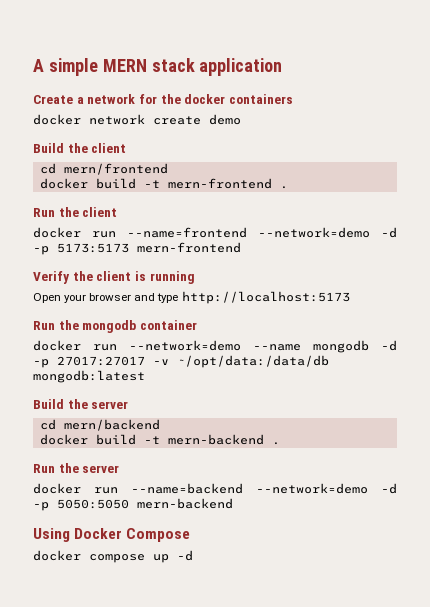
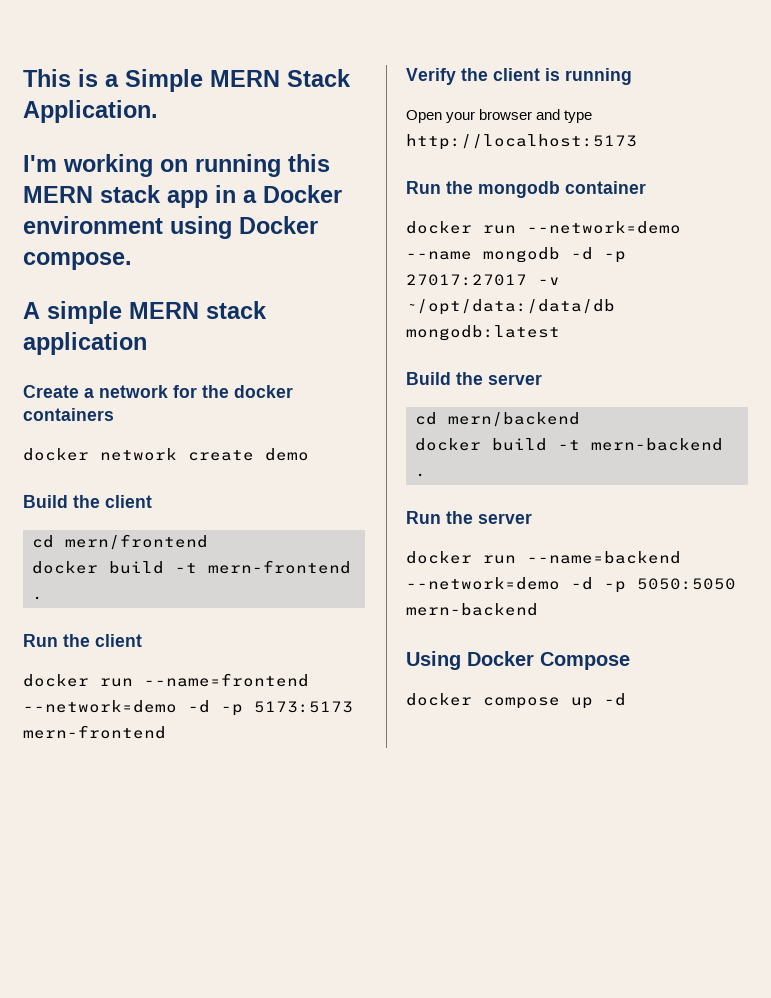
(33, 65) none -> [23,69,351,92] [23,100,158,123] [23,154,330,177] [23,185,342,208] [23,216,318,239] [23,252,132,270] This is a Simple MERN Stack Application. // I'm working on running this MERN stack app in a Docker environment using Docker compose. //

